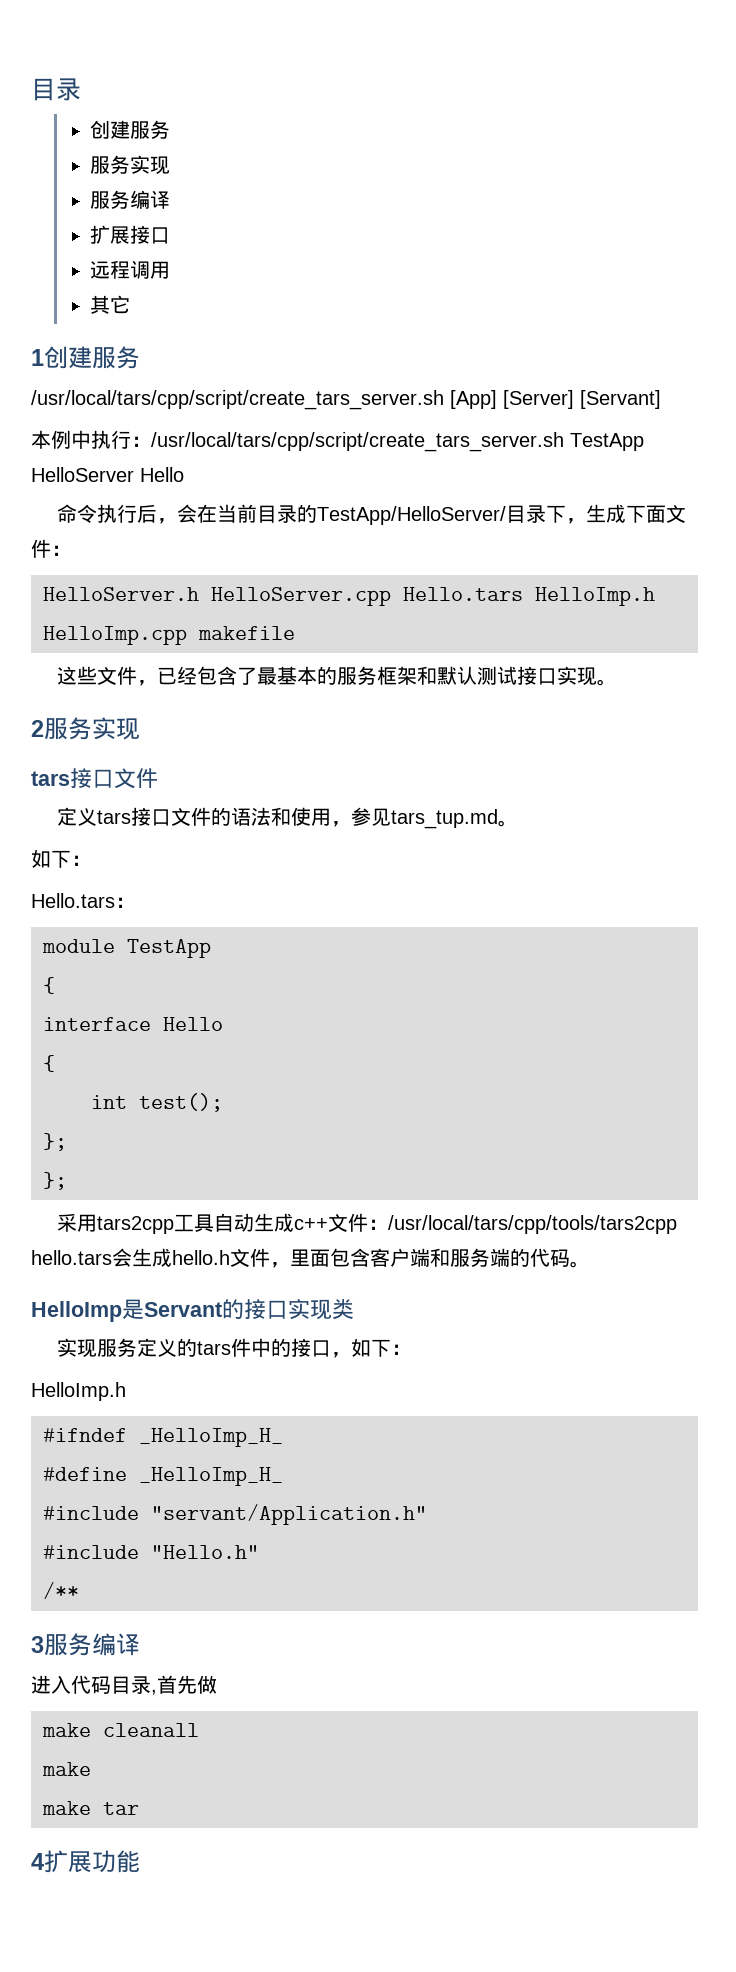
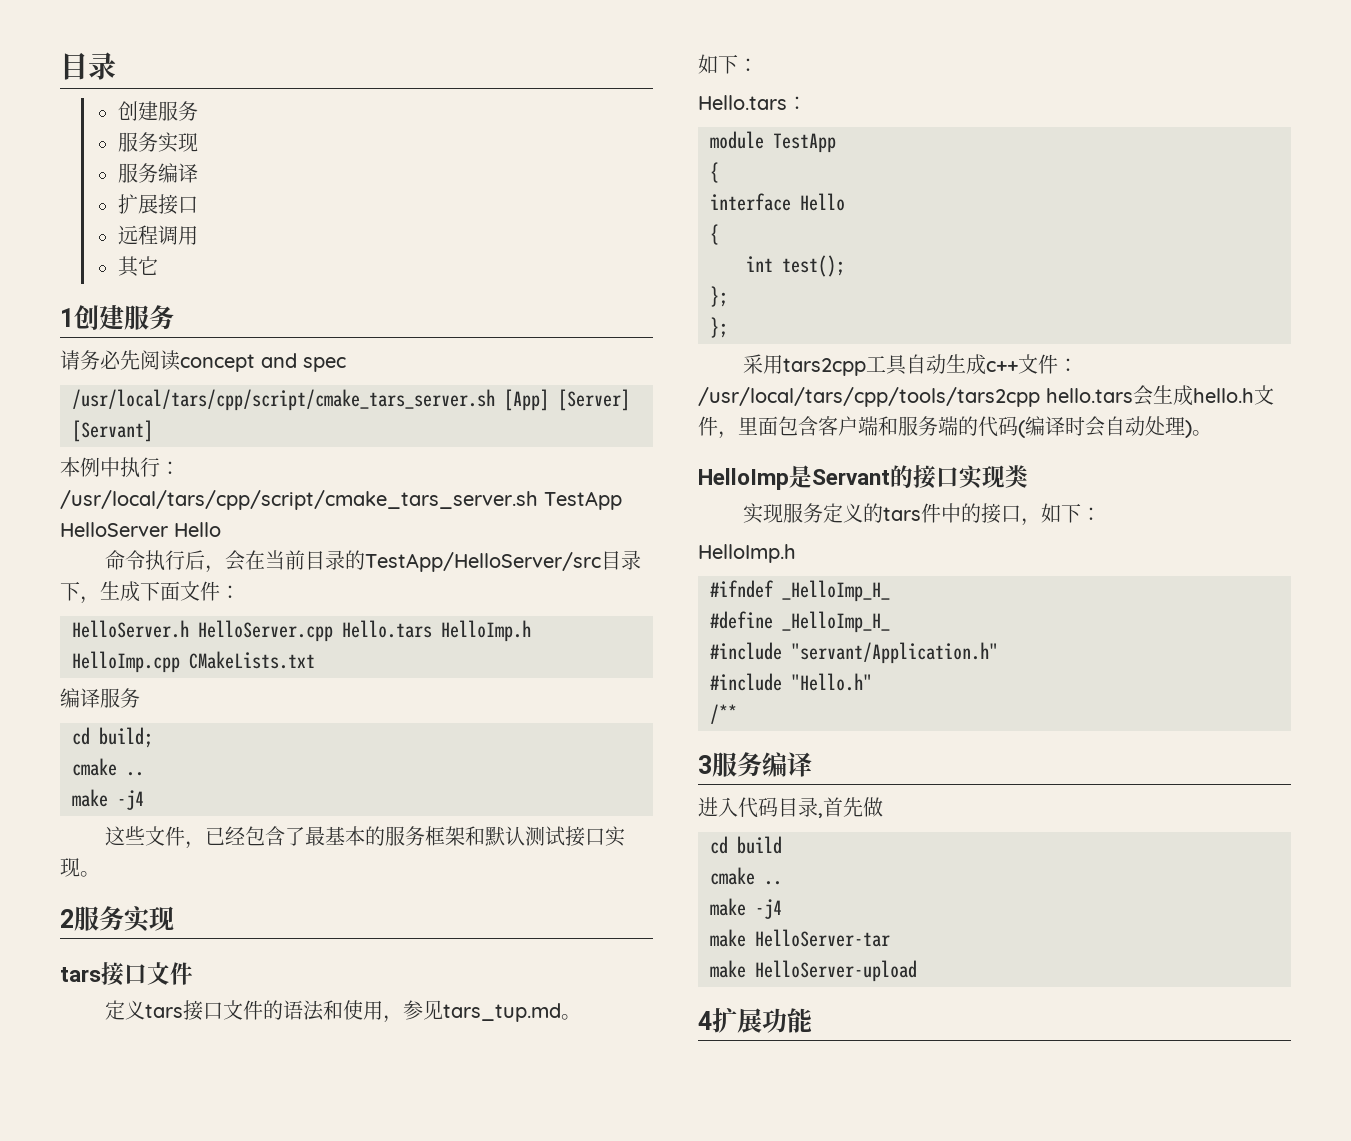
[31,390,444,410] /usr/local/tars/cpp/script/create_tars_server.sh -> [60,350,346,372] [72,389,495,411] 请务必先阅读concept and spec // /usr/local/tars/cpp/script/cmake_tars_server.sh
[151,432,564,452] /usr/local/tars/cpp/script/create_tars_server.sh -> [60,490,538,510] /usr/local/tars/cpp/script/cmake_tars_server.sh
[317,506,507,525] TestApp/HelloServer/ -> [364,552,601,572] TestApp/HelloServer/src
[198,626,295,640] makefile -> [189,651,315,669] [60,688,140,708] [72,727,153,748] [72,758,144,776] [72,789,144,810] CMakeLists.txt // 编译服务 // cd build; // cmake .. // make -j4
(570, 1258) none -> [1018,416,1192,438] (编译时会自动处理)
[42,1723,199,1737] [42,1762,91,1776] [42,1801,139,1815] make cleanall // make // make tar -> [710,836,782,854] [710,867,782,885] [710,898,782,919] [710,929,890,947] [710,960,917,982] cd build // cmake .. // make -j4 // make HelloServer-tar // make HelloServer-upload

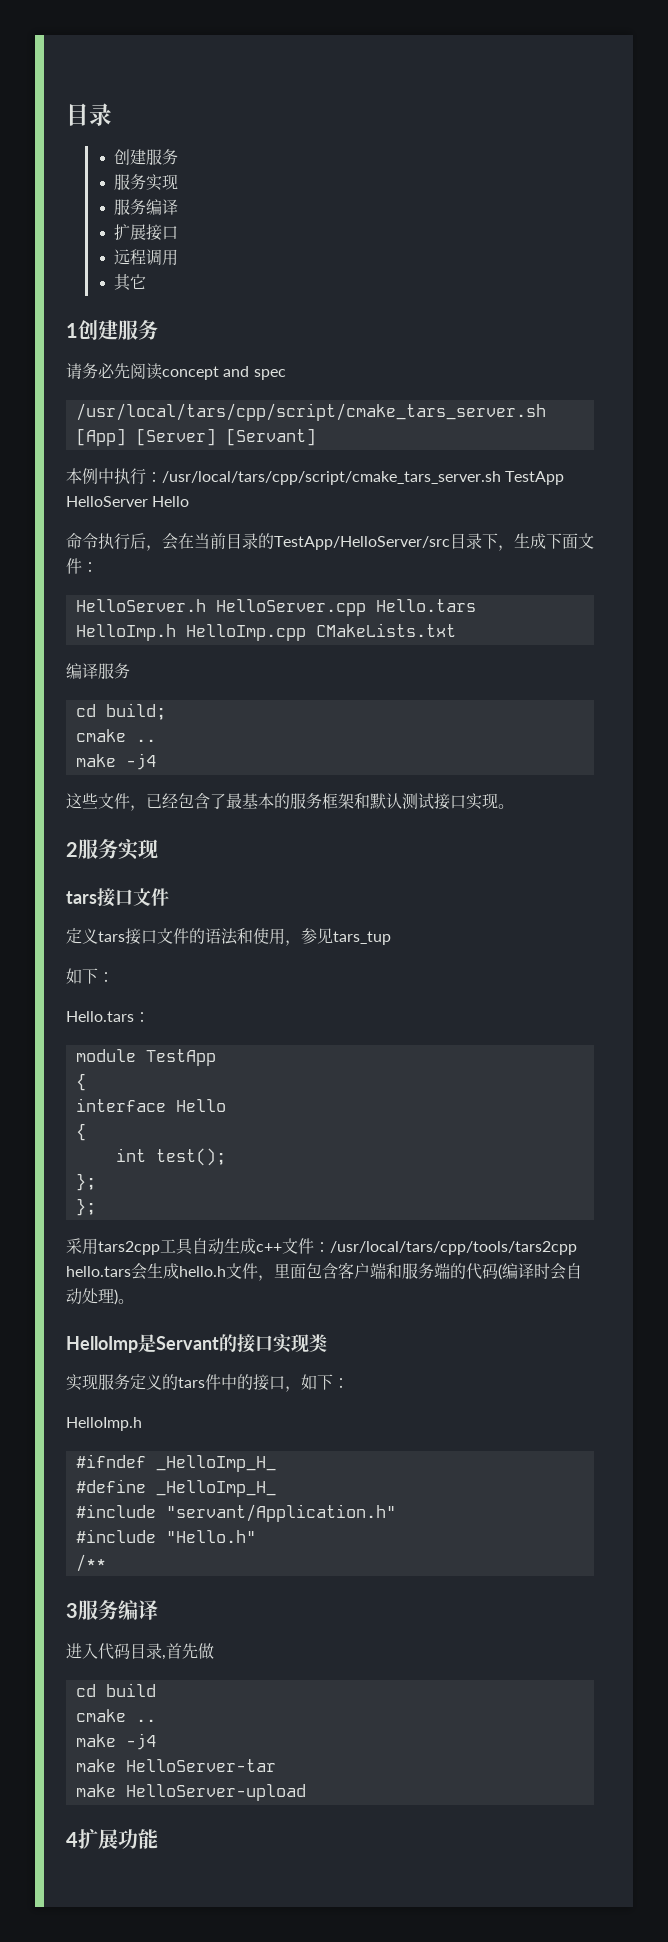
[442,1003,581,1022] tars_tup.md。 -> [333,931,391,945] tars_tup

